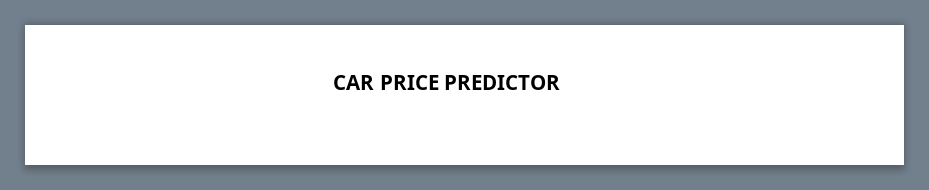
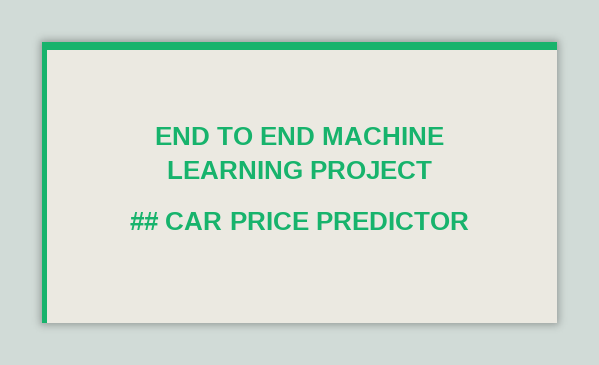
(332, 82) none -> [154,127,445,145] [166,161,433,179] [130,212,160,230] END TO END MACHINE LEARNING PROJECT // ##

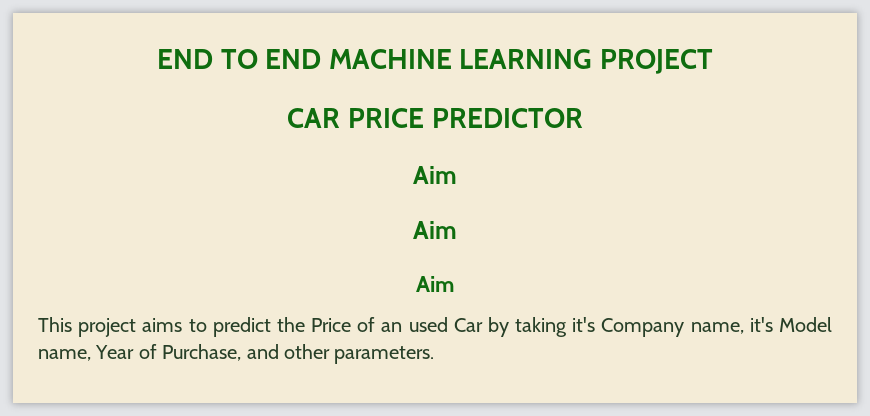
[130,212,160,230] ## -> (713, 61) none
(469, 221) none -> [413,166,457,184] [413,221,457,239] [416,276,454,292] [38,317,832,337] [38,344,435,364] // Aim // Aim // Aim // This project aims to predict the Price of an used Car by taking it's Company name, it's Model name, Year of Purchase, and other parameters.

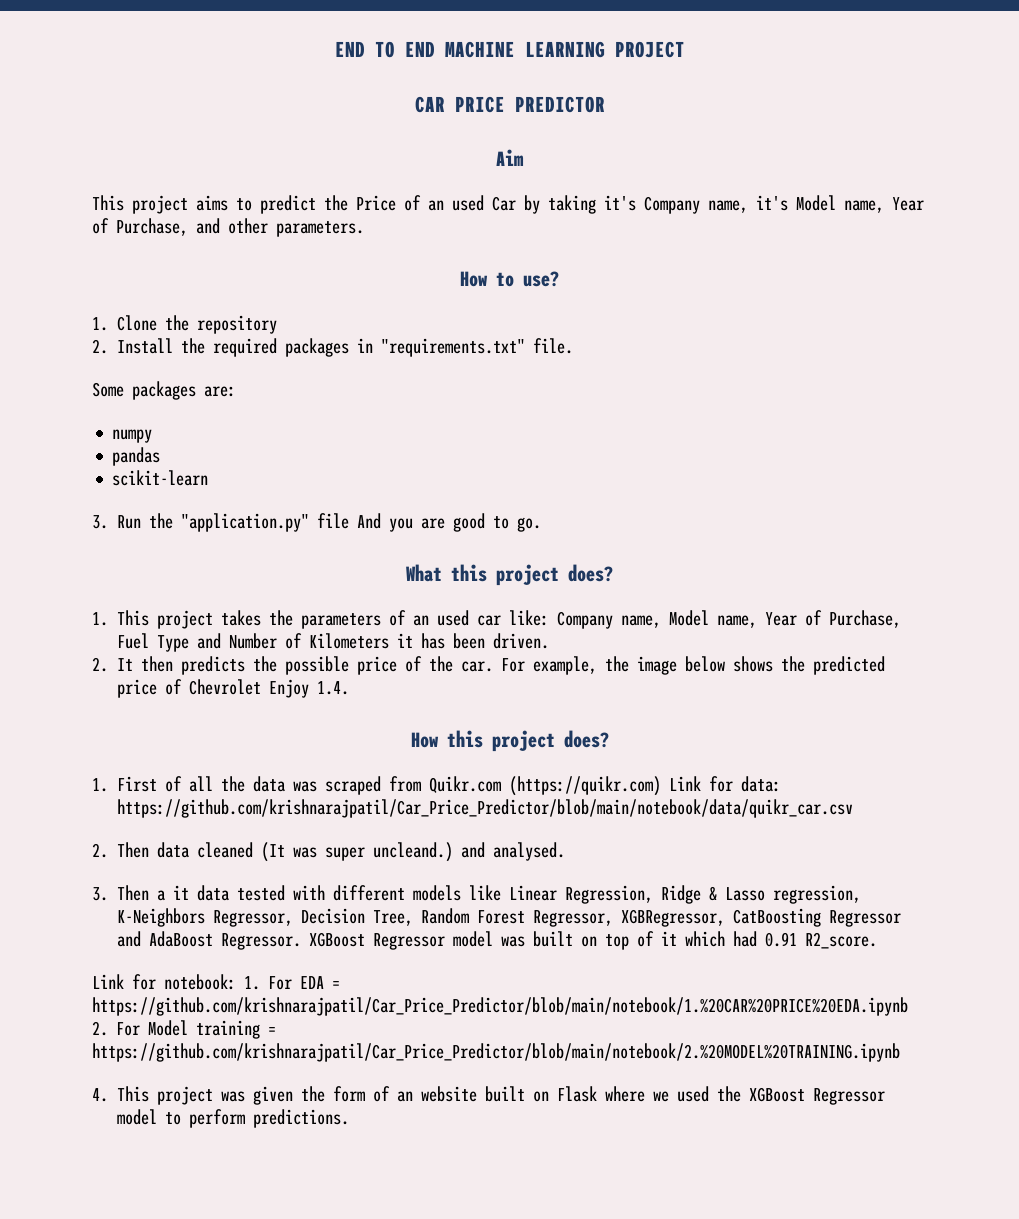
[413,221,457,239] [416,276,454,292] // Aim // Aim -> (524, 157) none
(435, 355) none -> [460,271,559,287] [92,315,278,334] [92,338,574,357] [92,381,236,400] [112,429,153,443] [112,447,161,466] [112,470,209,486] [92,513,542,532] [406,564,613,586] [92,610,902,629] [117,633,550,652] [92,656,886,675] [117,679,350,698] [410,730,609,752] [92,776,782,796] [117,799,854,818] [92,842,566,862] [92,885,862,904] [117,908,902,927] [117,931,878,950] [92,974,340,990] [92,997,908,1016] [92,1020,276,1039] [92,1043,900,1062] [92,1086,886,1105] [117,1109,350,1128] // How to use? // 1. Clone the repository // 2. Install the required packages in "requirements.txt" file. // Some packages are: // numpy // pandas // scikit-learn // 3. Run the "application.py" file And you are good to go. // What this project does? // 1. This project takes the parameters of an used car like: Company name, Model name, Year of Purchase, Fuel Type and Number of Kilometers it has been driven. // 2. It then predicts the possible price of the car. For example, the image below shows the predicted price of Chevrolet Enjoy 1.4. // How this project does? // 1. First of all the data was scraped from Quikr.com (https://quikr.com) Link for data: https://github.com/krishnarajpatil/Car_Price_Predictor/blob/main/notebook/data/quikr_car.csv // 2. Then data cleaned (It was super uncleand.) and analysed. // 3. Then a it data tested with different models like Linear Regression, Ridge & Lasso regression, K-Neighbors Regressor, Decision Tree, Random Forest Regressor, XGBRegressor, CatBoosting Regressor and AdaBoost Regressor. XGBoost Regressor model was built on top of it which had 0.91 R2_score. // Link for notebook: 1. For EDA = https://github.com/krishnarajpatil/Car_Price_Predictor/blob/main/notebook/1.%20CAR%20PRICE%20EDA.ipynb 2. For Model training = https://github.com/krishnarajpatil/Car_Price_Predictor/blob/main/notebook/2.%20MODEL%20TRAINING.ipynb // 4. This project was given the form of an website built on Flask where we used the XGBoost Regressor model to perform predictions.

